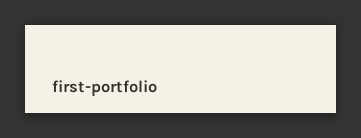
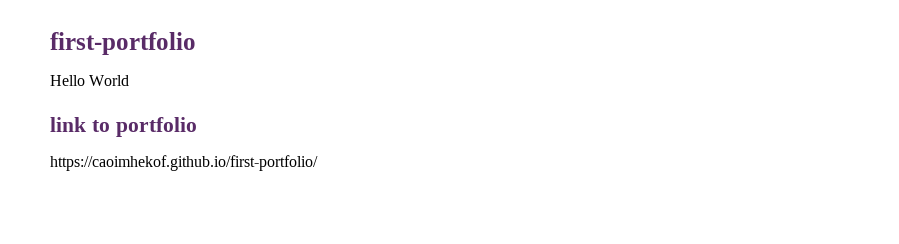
(157, 88) none -> [50,75,130,86] [50,117,197,137] [50,155,318,171] // Hello World // link to portfolio // https://caoimhekof.github.io/first-portfolio/

